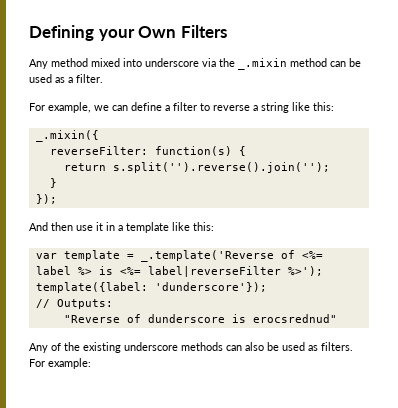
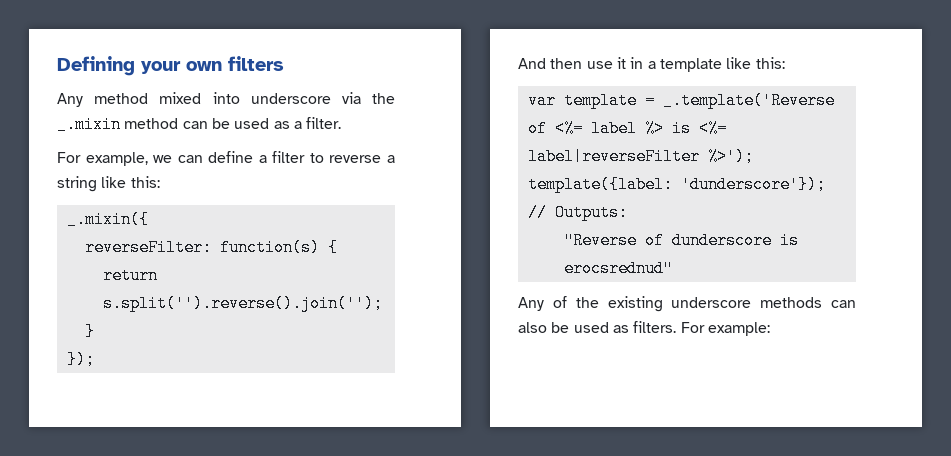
[138,25,227,38] Own Filters -> [186,56,284,71] own filters

